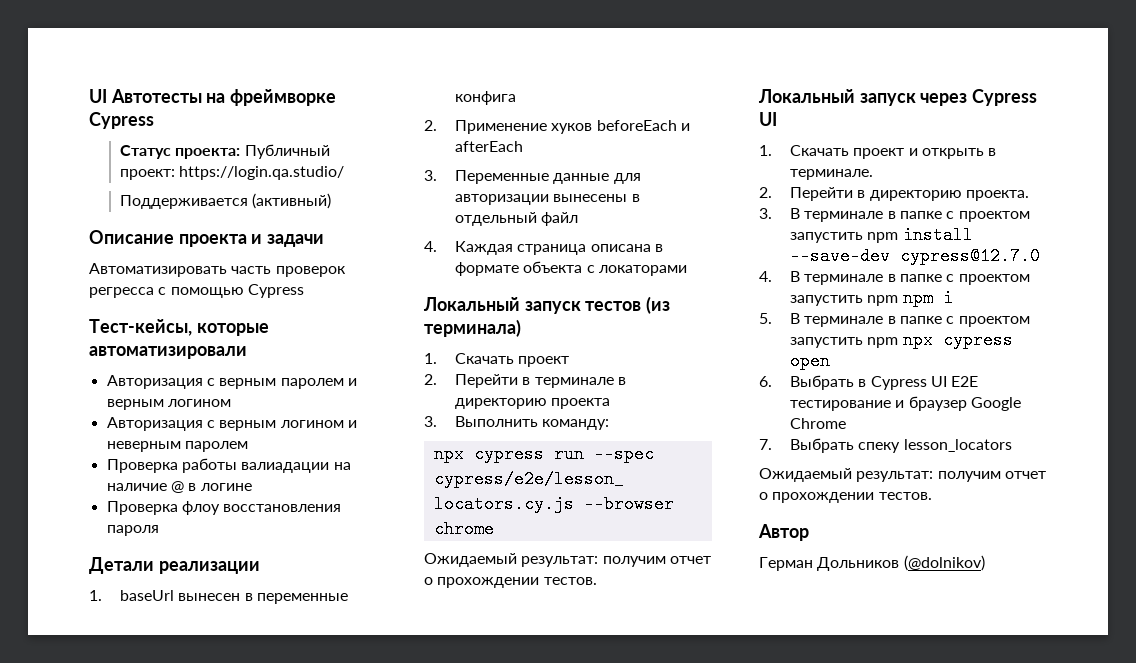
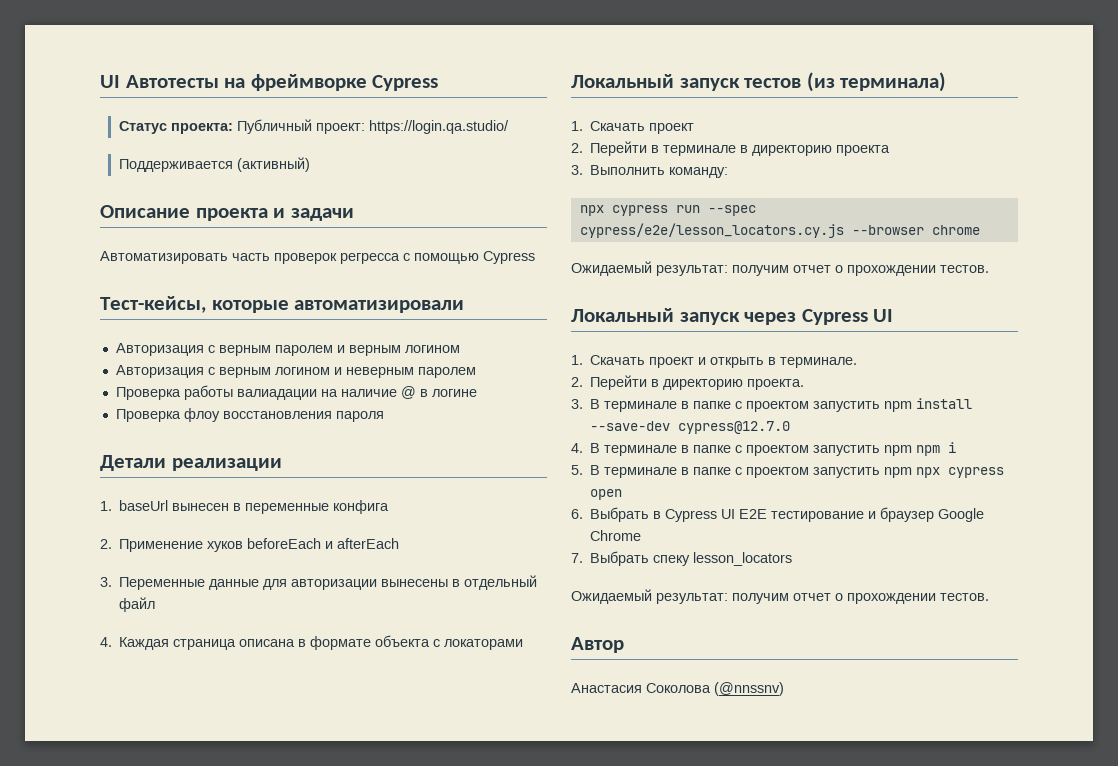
[759,555,985,571] Герман Дольников (@dolnikov) -> [571,682,784,696] Анастасия Соколова (@nnssnv)

